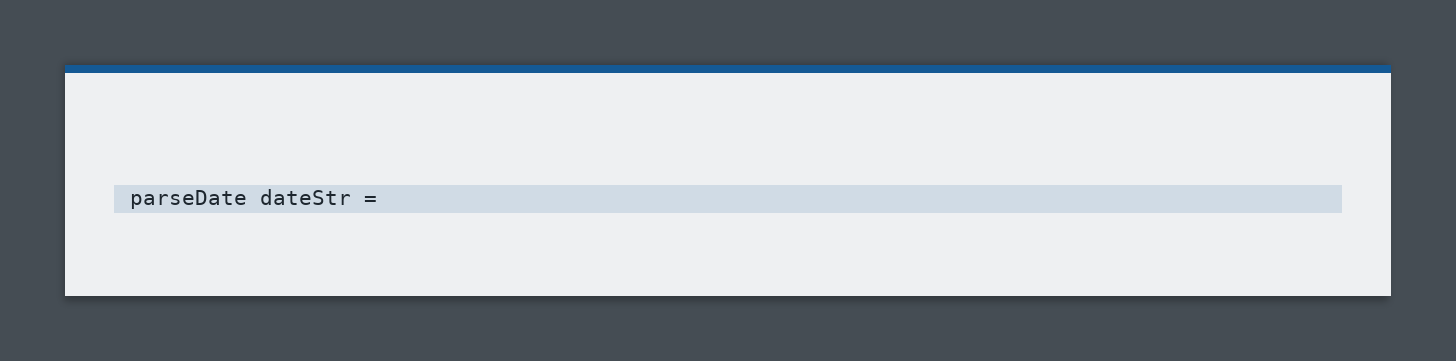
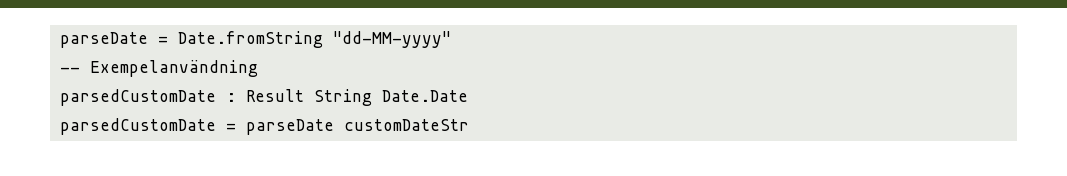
[129,189,377,209] parseDate dateStr = -> [60,31,452,48] [60,60,259,77] [60,89,469,106] [60,118,470,135] parseDate = Date.fromString "dd-MM-yyyy" // -- Exempelanvändning // parsedCustomDate : Result String Date.Date // parsedCustomDate = parseDate customDateStr

